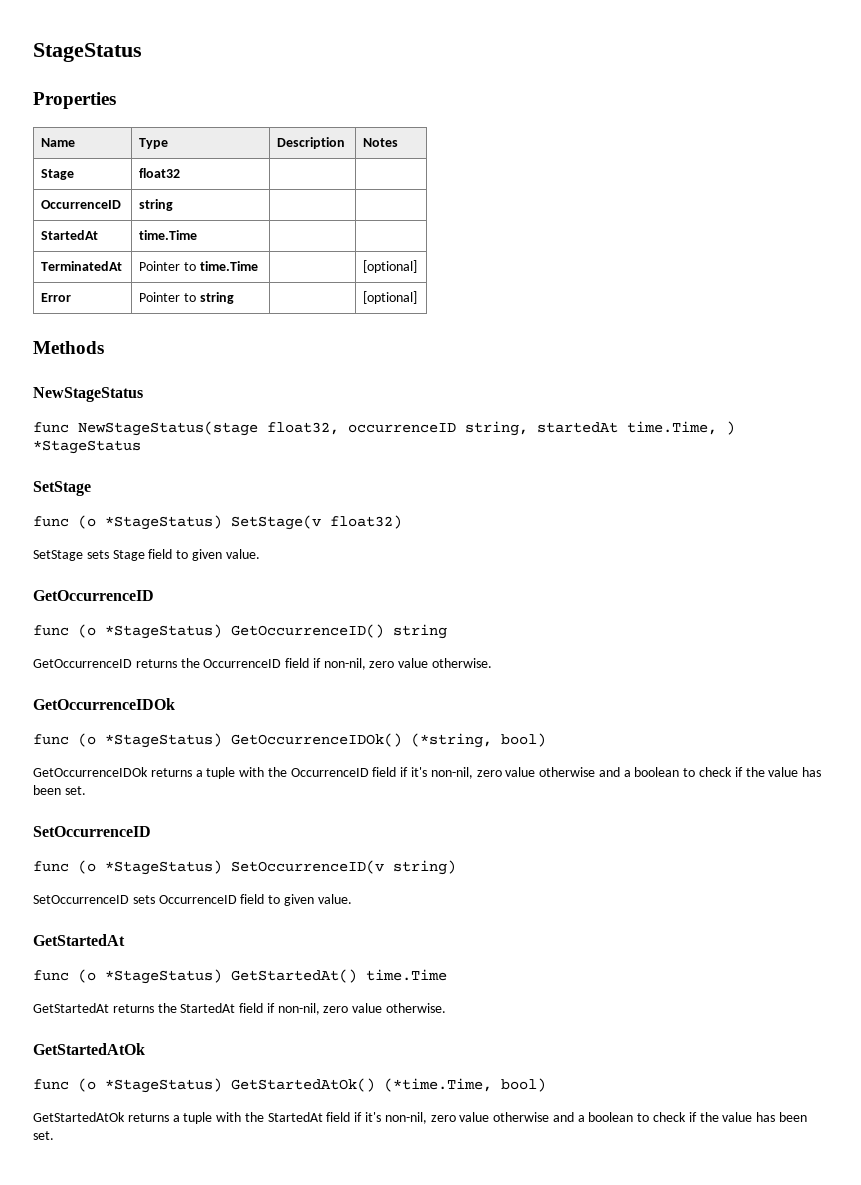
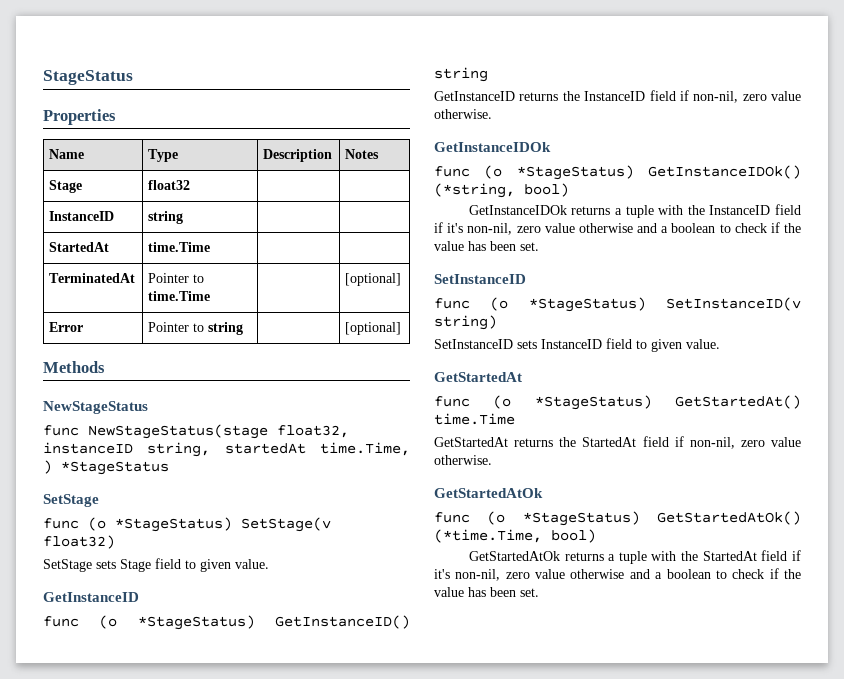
[41,200,122,209] OccurrenceID -> [49,211,115,221] InstanceID
[348,423,456,433] occurrenceID -> [43,442,133,454] instanceID
[33,590,154,601] [33,624,384,639] GetOccurrenceID // func (o *StageStatus) GetOccurrenceID() -> [43,592,139,602] [43,615,410,630] GetInstanceID // func (o *StageStatus) GetInstanceID()
[33,658,493,670] [33,698,175,710] [33,733,402,748] GetOccurrenceID returns the OccurrenceID field if non-nil, zero value otherwise. // GetOccurrenceIDOk // func (o *StageStatus) GetOccurrenceIDOk() -> [434,90,801,103] [434,109,492,119] [434,142,551,152] [434,165,801,180] GetInstanceID returns the InstanceID field if non-nil, zero value otherwise. // GetInstanceIDOk // func (o *StageStatus) GetInstanceIDOk()
[33,767,369,779] GetOccurrenceIDOk returns a tuple with the OccurrenceID -> [468,205,771,218] GetInstanceIDOk returns a tuple with the InstanceID
[33,826,151,837] [33,860,384,875] SetOccurrenceID // func (o *StageStatus) SetOccurrenceID(v -> [434,274,526,284] [434,297,801,312] SetInstanceID // func (o *StageStatus) SetInstanceID(v
[33,895,237,904] SetOccurrenceID sets OccurrenceID -> [434,339,602,349] SetInstanceID sets InstanceID

